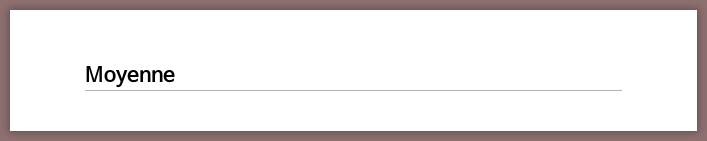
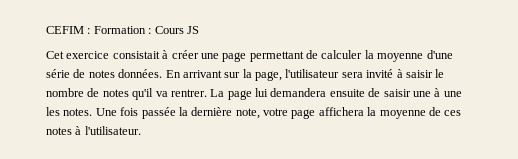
[85,66,175,88] Moyenne -> [46,26,199,34] [46,50,453,62] [46,69,445,81] [46,88,462,100] [46,107,462,119] [46,126,141,135] CEFIM : Formation : Cours JS // Cet exercice consistait à créer une page permettant de calculer la moyenne d'une série de notes données. En arrivant sur la page, l'utilisateur sera invité à saisir le nombre de notes qu'il va rentrer. La page lui demandera ensuite de saisir une à une les notes. Une fois passée la dernière note, votre page affichera la moyenne de ces notes à l'utilisateur.

